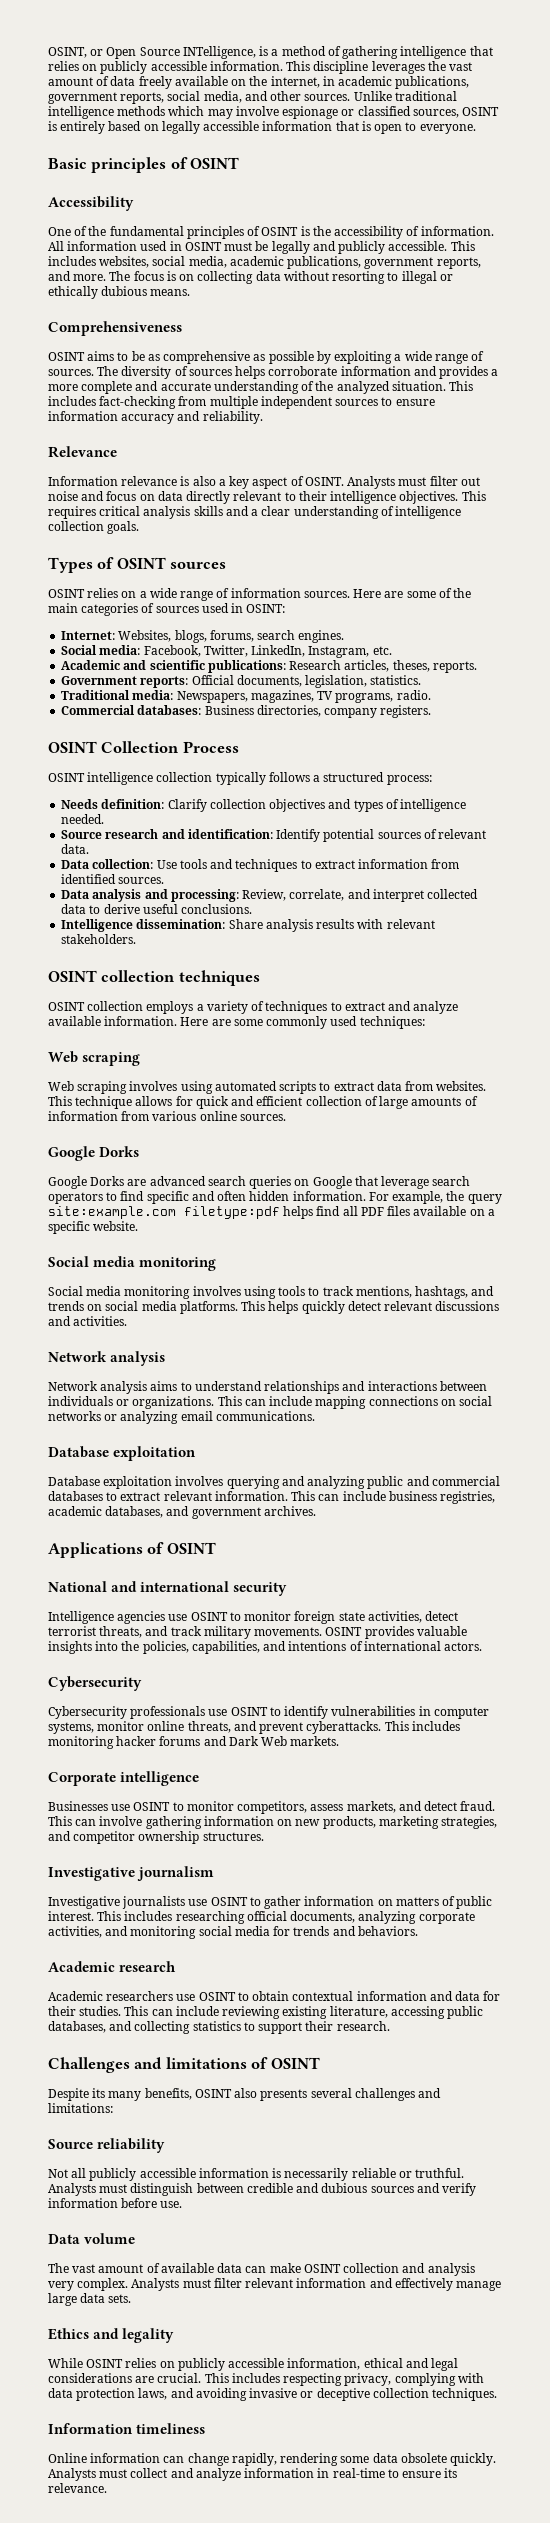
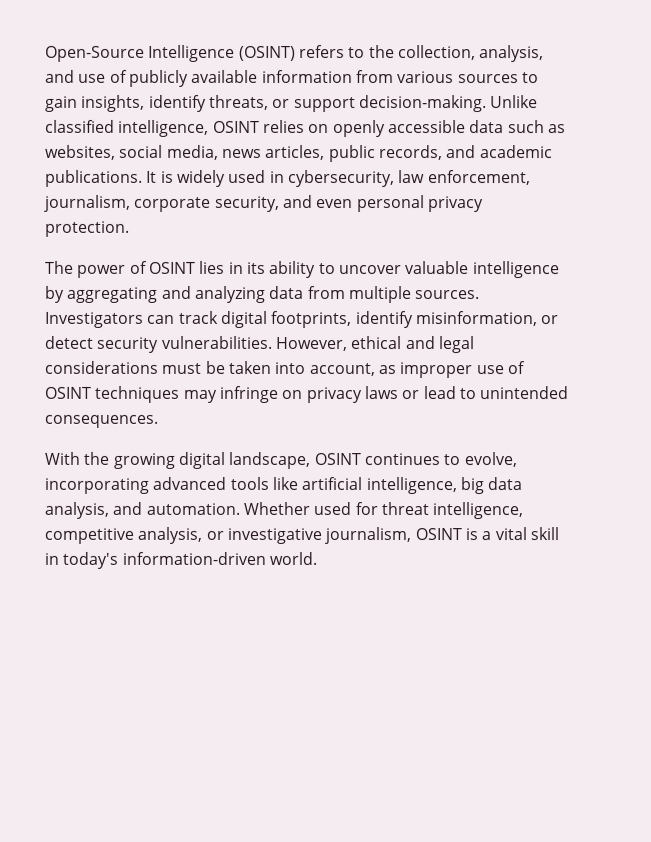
[48,46,493,59] [48,61,473,74] [48,76,470,89] [48,91,457,104] [48,106,500,119] [48,121,476,134] [48,157,240,173] [48,196,134,211] [48,226,494,239] [48,241,475,254] [48,256,481,269] [48,271,453,284] [48,286,191,299] [48,321,182,336] [48,351,485,364] [48,366,499,379] [48,381,474,394] [48,396,435,409] [48,411,263,424] [48,446,117,458] [48,476,480,489] [48,491,486,504] [48,506,462,519] [48,521,140,534] [48,557,227,573] [48,588,472,601] [48,603,286,616] [61,630,345,643] [61,645,392,658] [61,660,477,673] [61,675,422,688] [61,690,431,703] [61,705,432,718] [48,741,239,753] [48,772,432,785] [61,799,467,812] [61,814,105,824] [61,829,487,842] [61,844,90,854] [61,859,460,872] [61,874,165,884] [61,889,479,902] [61,904,253,914] [61,919,435,932] [61,934,137,944] [48,970,260,986] [48,1001,459,1014] [48,1016,425,1029] [48,1051,141,1066] [48,1081,487,1094] [48,1096,478,1109] [48,1111,286,1121] [48,1146,140,1161] [48,1176,471,1189] [48,1191,502,1204] [48,1206,495,1219] [48,1221,139,1234] [48,1256,217,1271] [48,1286,495,1299] [48,1301,500,1314] [48,1316,128,1326] [48,1351,166,1366] [48,1381,487,1394] [48,1396,493,1409] [48,1411,315,1424] [48,1446,197,1461] [48,1476,500,1489] [48,1491,496,1504] [48,1506,316,1519] [48,1542,216,1558] [48,1581,288,1596] [48,1611,459,1624] [48,1626,467,1639] [48,1641,483,1654] [48,1676,142,1691] [48,1706,489,1719] [48,1721,460,1734] [48,1736,340,1749] [48,1771,200,1786] [48,1801,496,1814] [48,1816,498,1829] [48,1831,264,1844] [48,1866,215,1881] [48,1896,493,1909] [48,1911,475,1924] [48,1926,418,1939] [48,1961,177,1972] [48,1991,501,2001] [48,2006,484,2019] [48,2021,390,2034] [48,2057,320,2073] [48,2088,442,2101] [48,2103,113,2113] [48,2138,166,2153] [48,2168,465,2181] [48,2183,477,2196] [48,2198,183,2208] [48,2233,136,2244] [48,2263,475,2276] [48,2278,502,2291] [48,2293,132,2306] [48,2328,175,2343] [48,2358,459,2371] [48,2373,484,2386] [48,2388,498,2401] [48,2423,206,2434] [48,2453,497,2466] [48,2468,458,2481] [48,2483,107,2493] OSINT, or Open Source INTelligence, is a method of gathering intelligence that relies on publicly accessible information. This discipline leverages the vast amount of data freely available on the internet, in academic publications, government reports, social media, and other sources. Unlike traditional intelligence methods which may involve espionage or classified sources, OSINT is entirely based on legally accessible information that is open to everyone. // Basic principles of OSINT // Accessibility // One of the fundamental principles of OSINT is the accessibility of information. All information used in OSINT must be legally and publicly accessible. This includes websites, social media, academic publications, government reports, and more. The focus is on collecting data without resorting to illegal or ethically dubious means. // Comprehensiveness // OSINT aims to be as comprehensive as possible by exploiting a wide range of sources. The diversity of sources helps corroborate information and provides a more complete and accurate understanding of the analyzed situation. This includes fact-checking from multiple independent sources to ensure information accuracy and reliability. // Relevance // Information relevance is also a key aspect of OSINT. Analysts must filter out noise and focus on data directly relevant to their intelligence objectives. This requires critical analysis skills and a clear understanding of intelligence collection goals. // Types of OSINT sources // OSINT relies on a wide range of information sources. Here are some of the main categories of sources used in OSINT: // Internet: Websites, blogs, forums, search engines. // Social media: Facebook, Twitter, LinkedIn, Instagram, etc. // Academic and scientific publications: Research articles, theses, reports. // Government reports: Official documents, legislation, statistics. // Traditional media: Newspapers, magazines, TV programs, radio. // Commercial databases: Business directories, company registers. // OSINT Collection Process // OSINT intelligence collection typically follows a structured process: // Needs definition: Clarify collection objectives and types of intelligence needed. // Source research and identification: Identify potential sources of relevant data. // Data collection: Use tools and techniques to extract information from identified sources. // Data analysis and processing: Review, correlate, and interpret collected data to derive useful conclusions. // Intelligence dissemination: Share analysis results with relevant stakeholders. // OSINT collection techniques // OSINT collection employs a variety of techniques to extract and analyze available information. Here are some commonly used techniques: // Web scraping // Web scraping involves using automated scripts to extract data from websites. This technique allows for quick and efficient collection of large amounts of information from various online sources. // Google Dorks // Google Dorks are advanced search queries on Google that leverage search operators to find specific and often hidden information. For example, the query site:example.com filetype:pdf helps find all PDF files available on a specific website. // Social media monitoring // Social media monitoring involves using tools to track mentions, hashtags, and trends on social media platforms. This helps quickly detect relevant discussions and activities. // Network analysis // Network analysis aims to understand relationships and interactions between individuals or organizations. This can include mapping connections on social networks or analyzing email communications. // Database exploitation // Database exploitation involves querying and analyzing public and commercial databases to extract relevant information. This can include business registries, academic databases, and government archives. // Applications of OSINT // National and international security // Intelligence agencies use OSINT to monitor foreign state activities, detect terrorist threats, and track military movements. OSINT provides valuable insights into the policies, capabilities, and intentions of international actors. // Cybersecurity // Cybersecurity professionals use OSINT to identify vulnerabilities in computer systems, monitor online threats, and prevent cyberattacks. This includes monitoring hacker forums and Dark Web markets. // Corporate intelligence // Businesses use OSINT to monitor competitors, assess markets, and detect fraud. This can involve gathering information on new products, marketing strategies, and competitor ownership structures. // Investigative journalism // Investigative journalists use OSINT to gather information on matters of public interest. This includes researching official documents, analyzing corporate activities, and monitoring social media for trends and behaviors. // Academic research // Academic researchers use OSINT to obtain contextual information and data for their studies. This can include reviewing existing literature, accessing public databases, and collecting statistics to support their research. // Challenges and limitations of OSINT // Despite its many benefits, OSINT also presents several challenges and limitations: // Source reliability // Not all publicly accessible information is necessarily reliable or truthful. Analysts must distinguish between credible and dubious sources and verify information before use. // Data volume // The vast amount of available data can make OSINT collection and analysis very complex. Analysts must filter relevant information and effectively manage large data sets. // Ethics and legality // While OSINT relies on publicly accessible information, ethical and legal considerations are crucial. This includes respecting privacy, complying with data protection laws, and avoiding invasive or deceptive collection techniques. // Information timeliness // Online information can change rapidly, rendering some data obsolete quickly. Analysts must collect and analyze information in real-time to ensure its relevance. -> [45,44,545,63] [45,69,539,87] [45,94,539,113] [45,119,566,138] [45,144,553,163] [45,169,531,188] [44,194,484,213] [45,220,130,237] [45,260,560,279] [45,285,481,304] [45,310,560,329] [45,335,475,354] [45,360,526,379] [45,385,570,404] [44,414,159,428] [44,451,517,469] [44,476,523,495] [44,501,524,520] [44,526,559,545] [44,551,317,569] Open-Source Intelligence (OSINT) refers to the collection, analysis, and use of publicly available information from various sources to gain insights, identify threats, or support decision-making. Unlike classified intelligence, OSINT relies on openly accessible data such as websites, social media, news articles, public records, and academic publications. It is widely used in cybersecurity, law enforcement, journalism, corporate security, and even personal privacy protection. // The power of OSINT lies in its ability to uncover valuable intelligence by aggregating and analyzing data from multiple sources. Investigators can track digital footprints, identify misinformation, or detect security vulnerabilities. However, ethical and legal considerations must be taken into account, as improper use of OSINT techniques may infringe on privacy laws or lead to unintended consequences. // With the growing digital landscape, OSINT continues to evolve, incorporating advanced tools like artificial intelligence, big data analysis, and automation. Whether used for threat intelligence, competitive analysis, or investigative journalism, OSINT is a vital skill in today's information-driven world.

